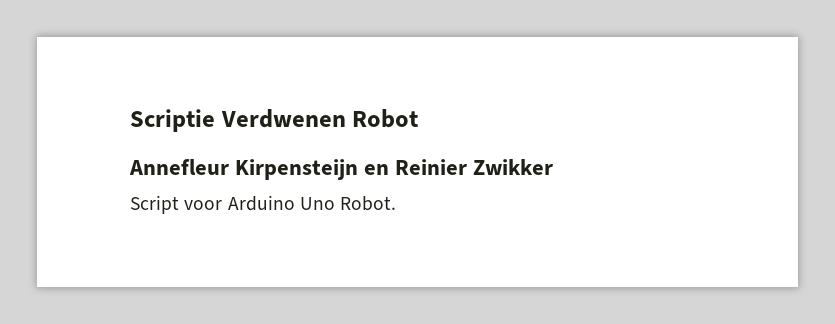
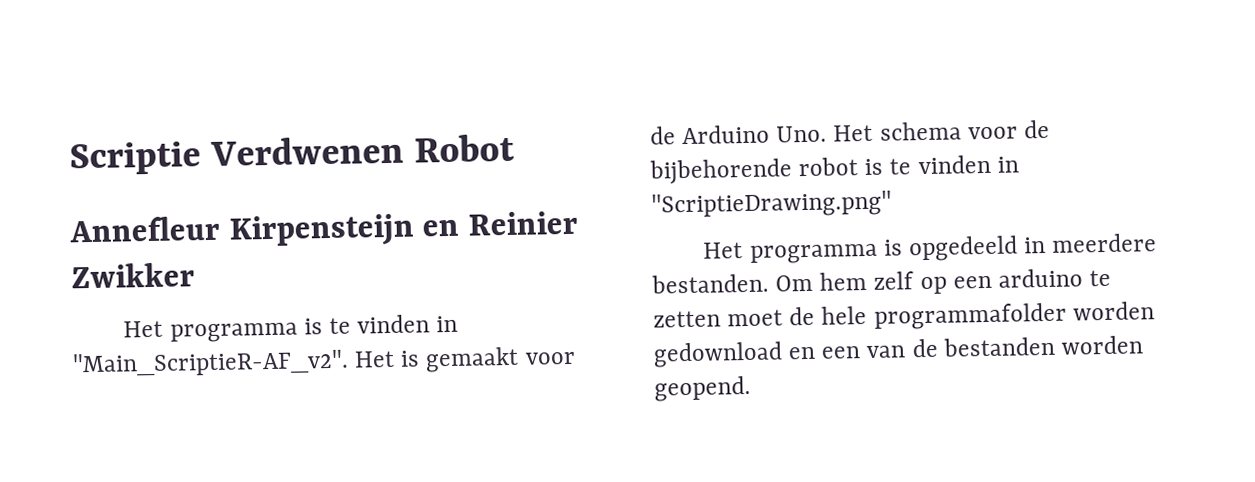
[130,195,397,214] Script voor Arduino Uno Robot. -> [123,314,459,343] [72,346,576,378] [650,119,1050,145] [649,154,1019,185] [651,190,892,219] [703,233,1158,264] [651,268,1112,295] [653,301,1155,330] [653,335,1143,368] [654,375,751,402] Het programma is te vinden in "Main_ScriptieR-AF_v2". Het is gemaakt voor de Arduino Uno. Het schema voor de bijbehorende robot is te vinden in "ScriptieDrawing.png" // Het programma is opgedeeld in meerdere bestanden. Om hem zelf op een arduino te zetten moet de hele programmafolder worden gedownload en een van de bestanden worden geopend.

